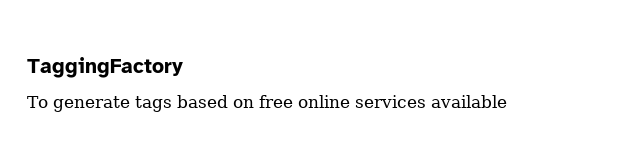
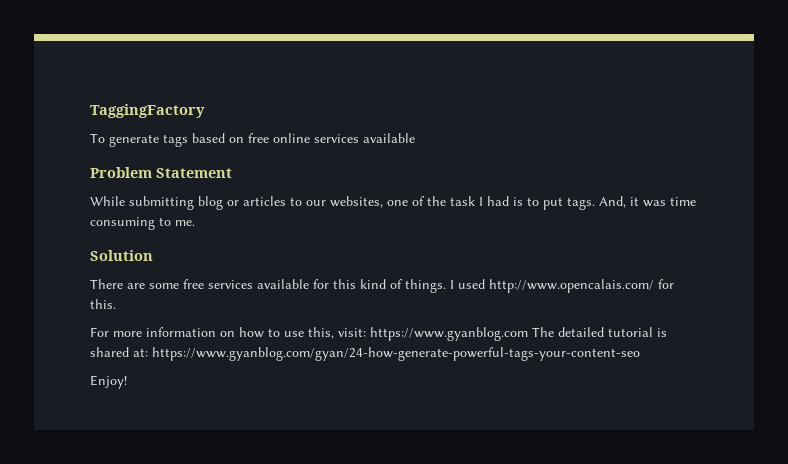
(507, 101) none -> [90,167,232,178] [90,196,696,210] [90,217,195,230] [90,250,153,261] [90,279,674,293] [90,299,116,309] [90,327,667,341] [90,347,640,361] [90,375,127,389] // Problem Statement // While submitting blog or articles to our websites, one of the task I had is to put tags. And, it was time consuming to me. // Solution // There are some free services available for this kind of things. I used http://www.opencalais.com/ for this. // For more information on how to use this, visit: https://www.gyanblog.com The detailed tutorial is shared at: https://www.gyanblog.com/gyan/24-how-generate-powerful-tags-your-content-seo // Enjoy!

